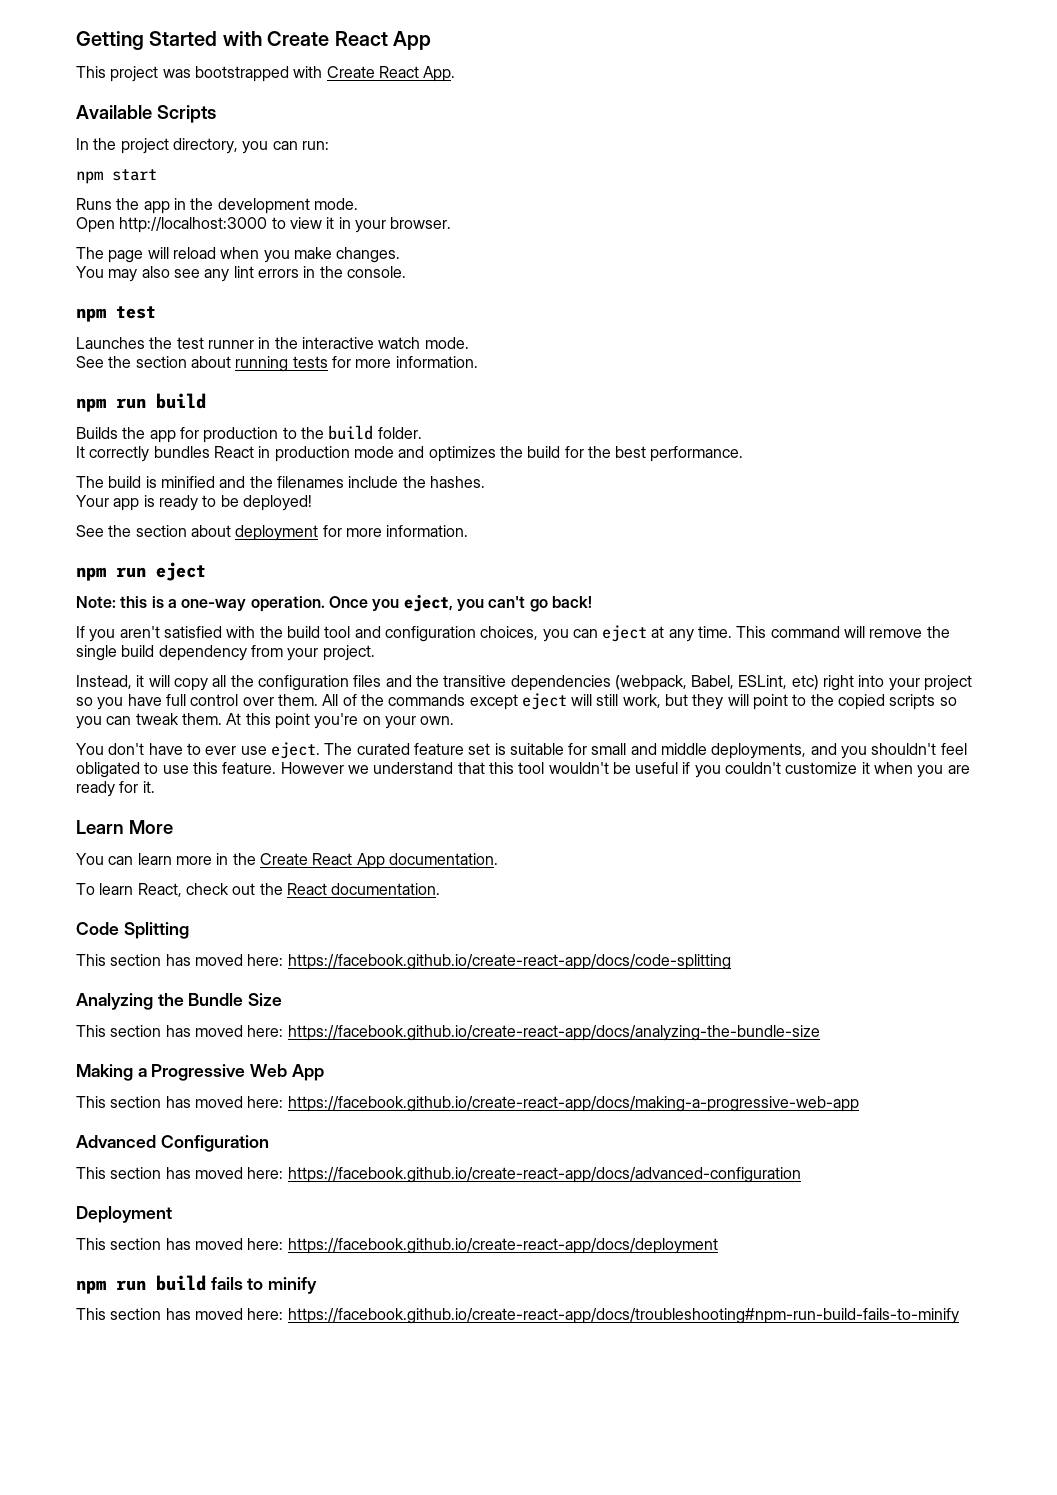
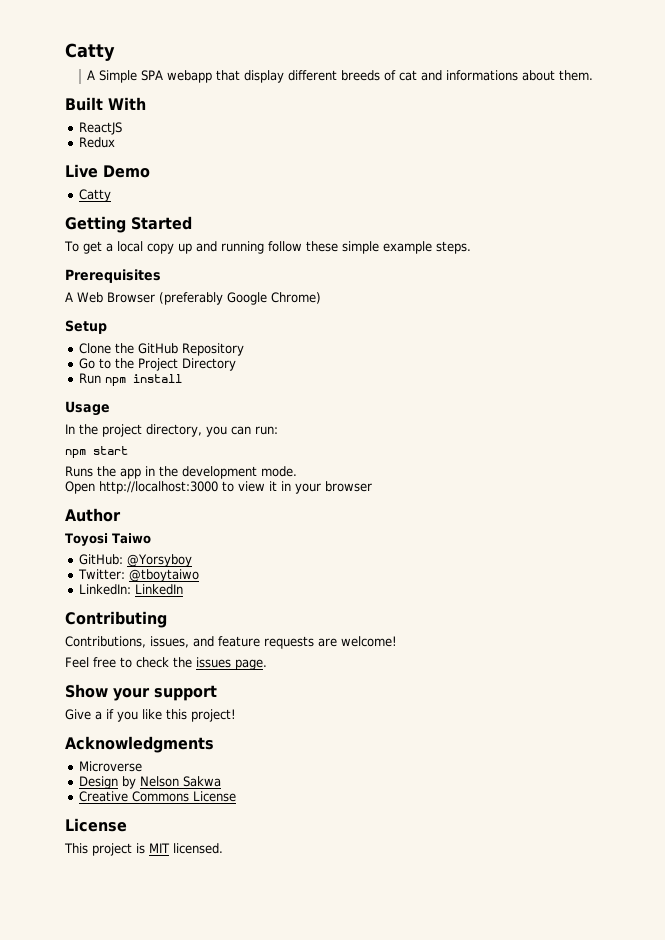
[76,31,431,50] [76,66,456,82] [76,105,216,123] Getting Started with Create React App // This project was bootstrapped with Create React App. // Available Scripts -> [65,43,115,61] [87,70,594,83] [65,97,146,111] [78,122,122,135] [78,137,115,148] [65,164,150,178] [78,189,111,202] [65,216,192,233] [64,241,471,254] [65,269,161,283] [65,292,321,305] [65,320,107,334] [78,343,244,356] [78,358,236,371] [78,373,182,386] [65,401,110,416] Catty // A Simple SPA webapp that display different breeds of cat and informations about them. // Built With // ReactJS // Redux // Live Demo // Catty // Getting Started // To get a local copy up and running follow these simple example steps. // Prerequisites // A Web Browser (preferably Google Chrome) // Setup // Clone the GitHub Repository // Go to the Project Directory // Run npm install // Usage
[390,217,452,229] [76,247,401,263] [76,266,406,282] [76,306,156,322] [76,337,469,349] [76,356,478,372] [76,393,206,412] [76,425,422,443] [76,446,744,462] [76,476,485,488] [76,495,312,511] [76,525,469,541] [76,562,206,581] [76,594,592,612] [76,625,950,642] [76,645,375,661] [76,675,973,691] [76,693,957,710] [76,713,455,729] [76,742,967,759] [76,762,970,778] [76,781,155,797] [76,820,173,834] [76,853,498,869] [76,883,441,897] [76,922,189,939] [76,954,731,970] [76,993,283,1010] [76,1025,820,1041] [76,1064,324,1081] [76,1096,859,1112] [76,1135,269,1152] [76,1167,801,1183] [76,1206,172,1223] [76,1238,718,1254] [76,1275,318,1294] [76,1308,959,1324] browser. // The page will reload when you make changes. // You may also see any lint errors in the console. // npm test // Launches the test runner in the interactive watch mode. // See the section about running tests for more information. // npm run build // Builds the app for production to the build folder. // It correctly bundles React in production mode and optimizes the build for the best performance. // The build is minified and the filenames include the hashes. // Your app is ready to be deployed! // See the section about deployment for more information. // npm run eject // Note: this is a one-way operation. Once you eject, you can't go back! // If you aren't satisfied with the build tool and configuration choices, you can eject at any time. This command will remove the single build dependency from your project. // Instead, it will copy all the configuration files and the transitive dependencies (webpack, Babel, ESLint, etc) right into your project so you have full control over them. All of the commands except eject will still work, but they will point to the copied scripts so you can tweak them. At this point you're on your own. // You don't have to ever use eject. The curated feature set is suitable for small and middle deployments, and you shouldn't feel obligated to use this feature. However we understand that this tool wouldn't be useful if you couldn't customize it when you are ready for it. // Learn More // You can learn more in the Create React App documentation. // To learn React, check out the React documentation. // Code Splitting // This section has moved here: https://facebook.github.io/create-react-app/docs/code-splitting // Analyzing the Bundle Size // This section has moved here: https://facebook.github.io/create-react-app/docs/analyzing-the-bundle-size // Making a Progressive Web App // This section has moved here: https://facebook.github.io/create-react-app/docs/making-a-progressive-web-app // Advanced Configuration // This section has moved here: https://facebook.github.io/create-react-app/docs/advanced-configuration // Deployment // This section has moved here: https://facebook.github.io/create-react-app/docs/deployment // npm run build fails to minify // This section has moved here: https://facebook.github.io/create-react-app/docs/troubleshooting#npm-run-build-fails-to-minify -> [325,481,372,492] [65,508,121,522] [65,533,151,546] [78,554,192,567] [77,569,199,582] [78,584,183,595] [65,611,167,628] [65,636,397,649] [65,657,267,670] [65,684,217,701] [65,709,236,722] [65,736,214,753] [78,761,142,772] [78,776,221,789] [78,791,236,802] [65,818,127,832] [64,843,223,856] browser // Author // Toyosi Taiwo // GitHub: @Yorsyboy // Twitter: @tboytaiwo // LinkedIn: LinkedIn // Contributing // Contributions, issues, and feature requests are welcome! // Feel free to check the issues page. // Show your support // Give a if you like this project! // Acknowledgments // Microverse // Design by Nelson Sakwa // Creative Commons License // License // This project is MIT licensed.

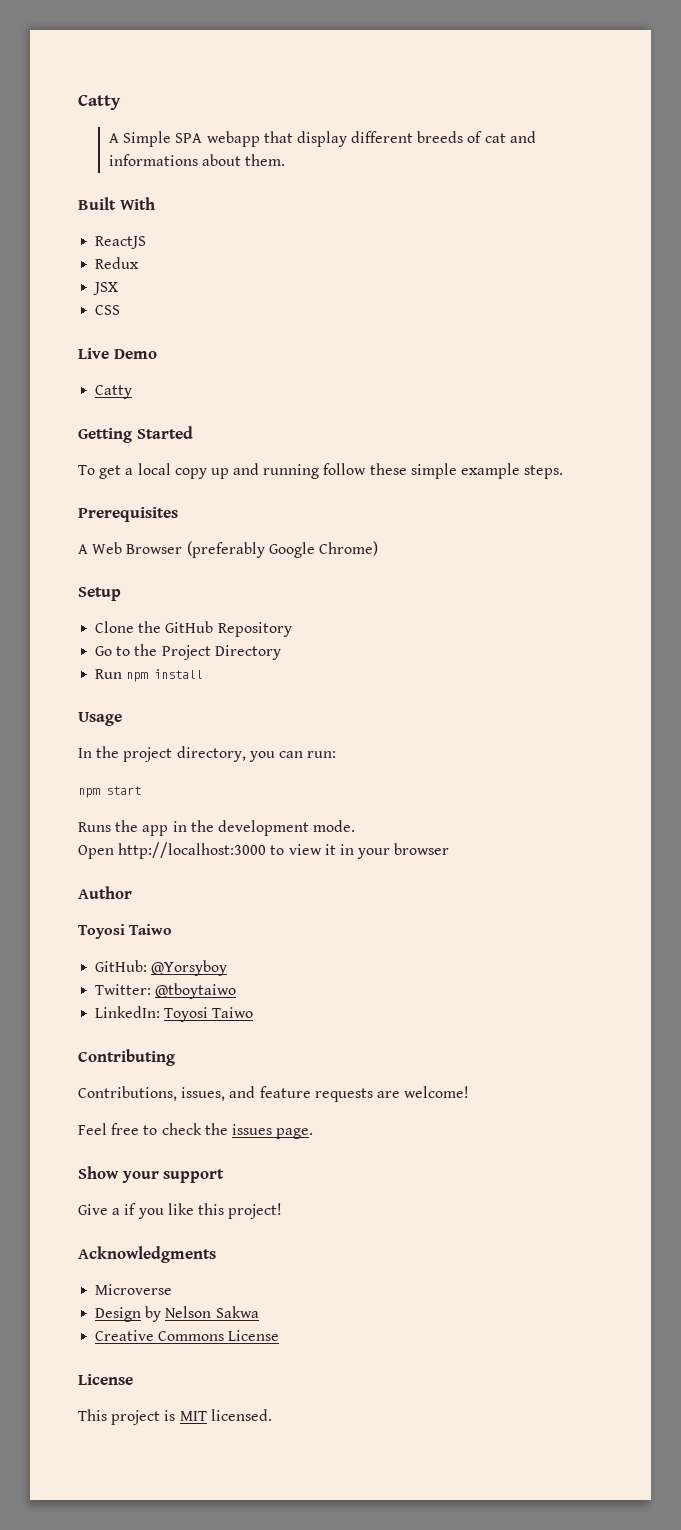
(115, 142) none -> [93,282,119,295] [95,305,121,315] // JSX // CSS
[134,584,183,595] LinkedIn -> [164,1007,254,1022] Toyosi Taiwo

